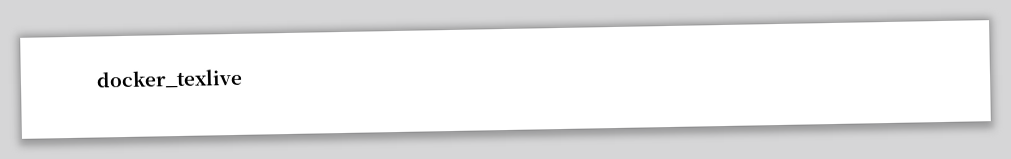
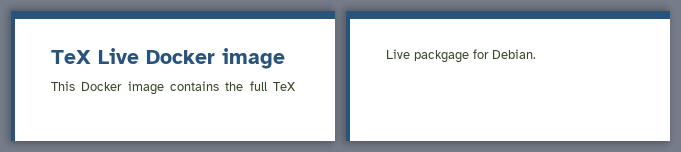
[96,68,243,90] docker_texlive -> [51,48,285,69] [51,81,295,95] [386,49,536,63] TeX Live Docker image // This Docker image contains the full TeX Live packgage for Debian.

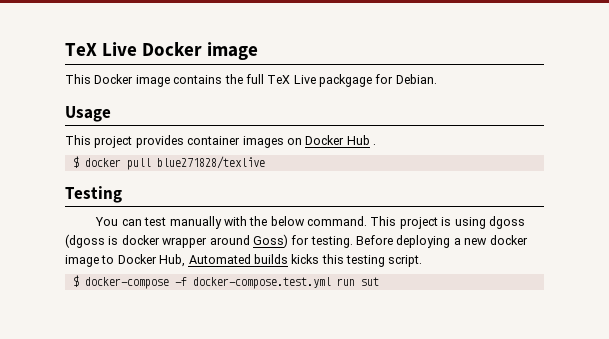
(536, 54) none -> [65,106,111,122] [65,135,376,148] [72,156,265,170] [65,186,122,203] [95,216,525,229] [65,234,528,248] [65,254,423,267] [72,275,379,289] // Usage // This project provides container images on Docker Hub . // $ docker pull blue271828/texlive // Testing // You can test manually with the below command. This project is using dgoss (dgoss is docker wrapper around Goss) for testing. Before deploying a new docker image to Docker Hub, Automated builds kicks this testing script. // $ docker-compose -f docker-compose.test.yml run sut

